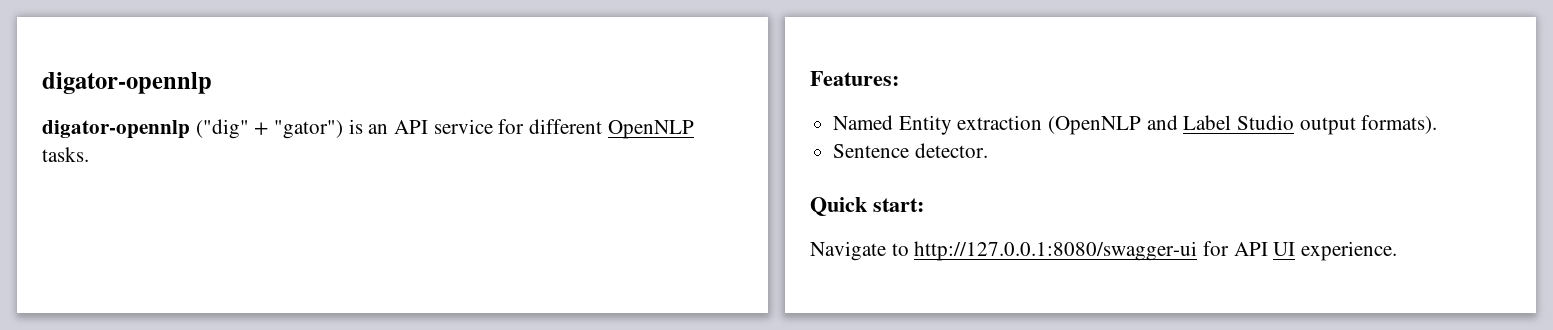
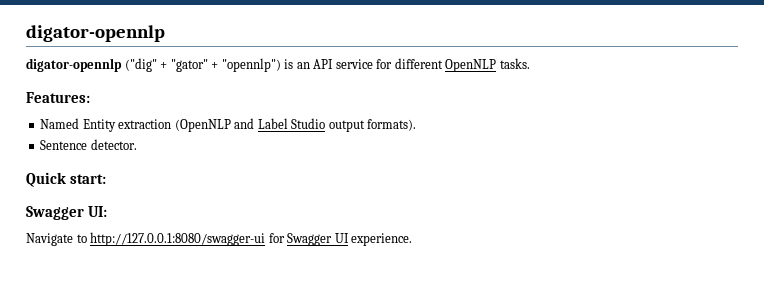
[274,120,344,139] "gator") -> [170,58,281,72] "gator" + "opennlp")
(924, 205) none -> [26,206,107,220] // Swagger UI:
[1233,242,1268,256] API -> [287,233,333,246] Swagger

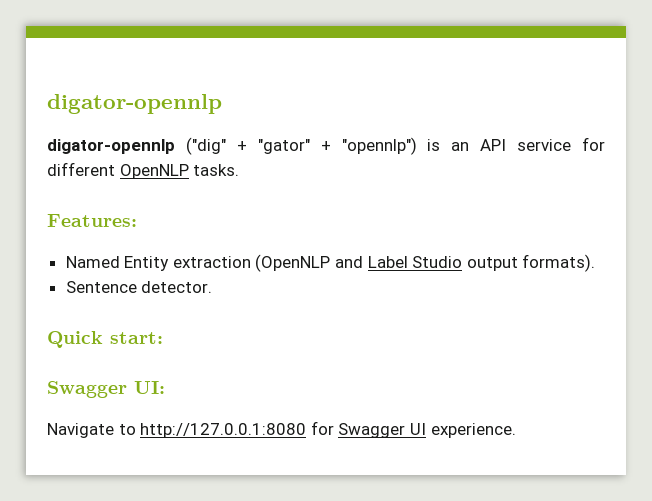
[90,232,266,246] http://127.0.0.1:8080/swagger-ui -> [140,423,307,438] http://127.0.0.1:8080

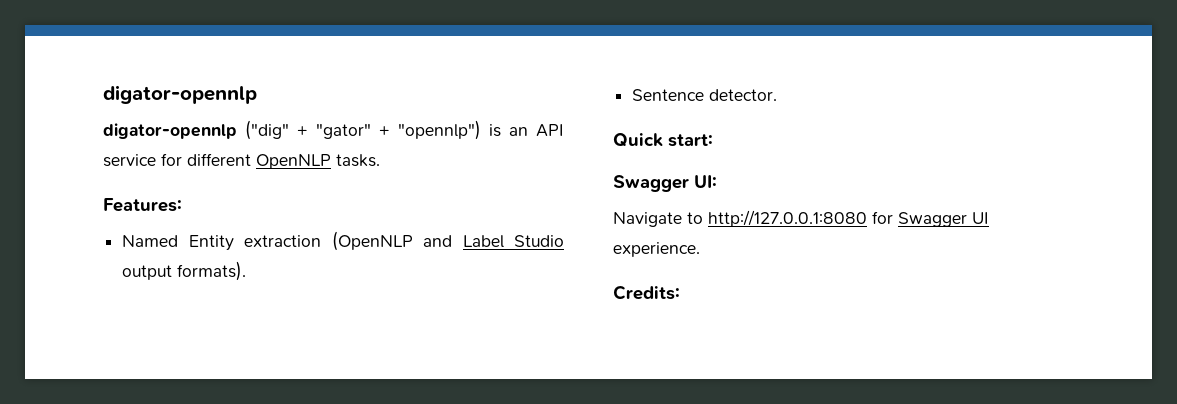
(516, 430) none -> [613,285,680,300] // Credits:

